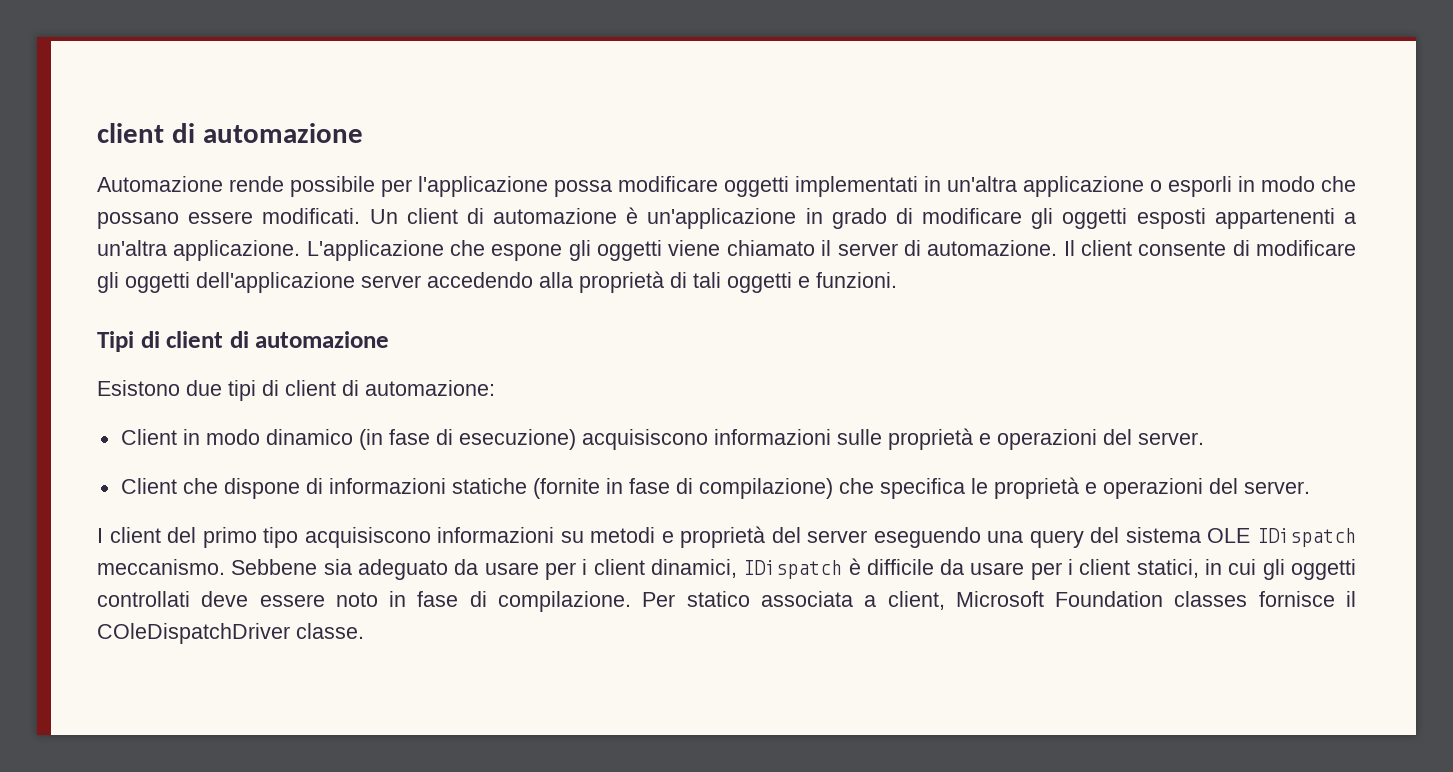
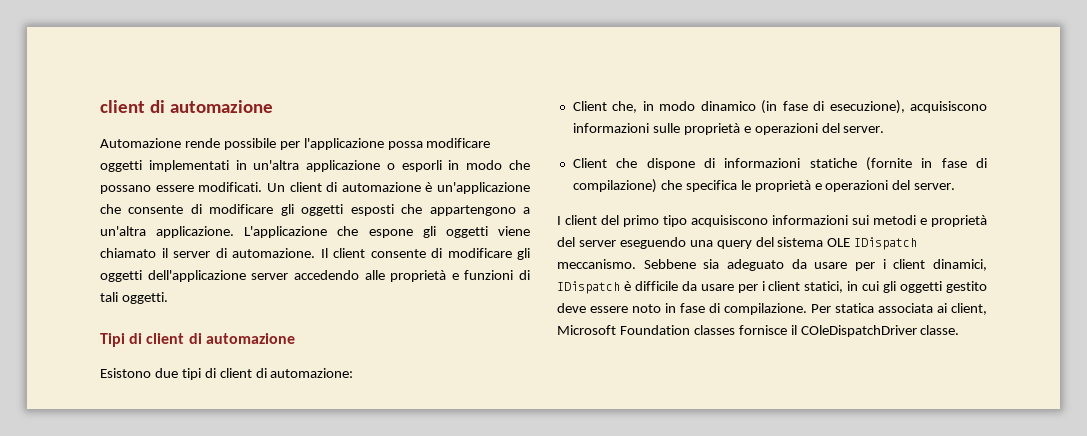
[805,208,887,229] in grado -> [100,204,184,214] che consente
[1214,208,1335,229] appartenenti -> [401,204,516,216] che appartengono
[539,271,897,293] alla proprietà di tali oggetti e funzioni. -> [364,270,530,282] [100,292,168,304] alle proprietà e funzioni di tali oggetti.
(177, 437) none -> [612,101,638,113] che,
[458,429,576,450] esecuzione) -> [829,100,905,114] esecuzione),
[560,531,584,543] su -> [852,215,869,225] sui
[97,591,190,607] controllati -> [946,281,987,293] gestito
[686,591,877,607] statico associata a -> [835,303,947,313] statica associata ai

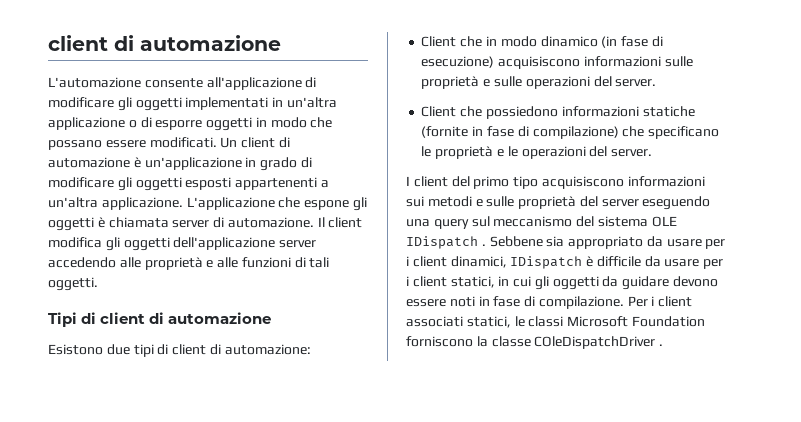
[100,100,273,113] [100,138,491,150] client di automazione // Automazione rende possibile per l'applicazione possa modificare -> [48,35,281,51] [48,77,317,90] [48,97,132,111] client di automazione // L'automazione consente all'applicazione di modificare gli
[401,160,442,172] esporli -> [140,117,253,131] di esporre oggetti
[100,204,184,214] che consente -> [245,157,298,171] in grado
[401,204,516,216] che appartengono -> [235,177,318,190] appartenenti
[497,226,530,236] [100,248,168,258] viene chiamato il -> [97,217,169,228] è chiamata
[370,248,512,258] consente di modificare -> [48,237,102,248] modifica
(459, 276) none -> [217,257,239,268] alle
[612,101,638,113] che, -> [460,36,483,47] che
[829,100,905,114] esecuzione), -> [421,56,495,68] esecuzione)
(751, 129) none -> [493,76,522,87] sulle
[646,158,715,170] dispone di -> [485,106,558,119] possiedono
[685,180,737,192] specifica -> [648,126,720,139] specificano
(822, 186) none -> [507,146,518,157] le
(927, 221) none -> [486,196,515,207] sulle
(752, 244) none -> [471,216,573,227] sul meccanismo
[557,259,636,269] meccanismo. -> [481,244,486,246] .
[727,259,784,271] adeguato -> [568,236,644,249] appropriato
[946,281,987,293] [557,303,661,313] gestito deve essere noto -> [602,276,719,290] [406,296,475,307] da guidare devono essere noti
[835,303,987,315] [557,325,960,337] statica associata ai client, Microsoft Foundation classes fornisce il COleDispatchDriver classe. -> [651,296,693,307] [406,316,705,328] [406,336,664,349] i client associati statici, le classi Microsoft Foundation forniscono la classe COleDispatchDriver .

